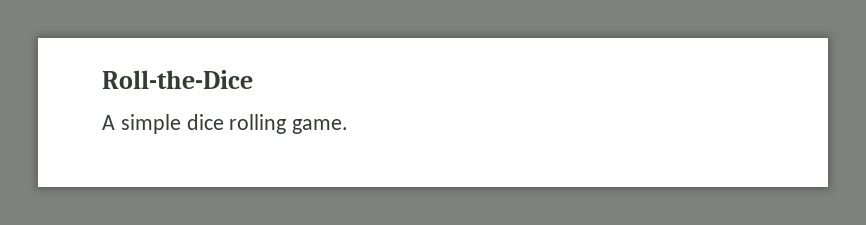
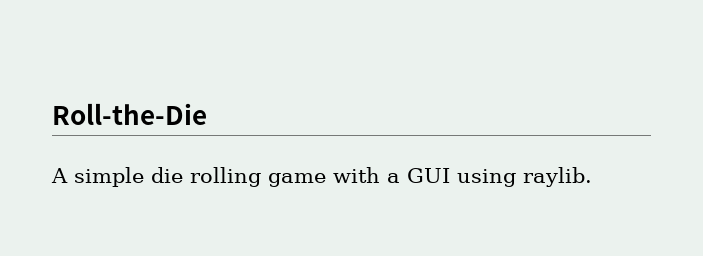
[102,70,253,89] Roll-the-Dice -> [52,103,207,125] Roll-the-Die
[186,114,349,134] dice rolling game. -> [151,167,592,187] die rolling game with a GUI using raylib.

